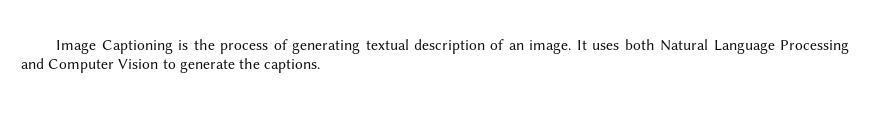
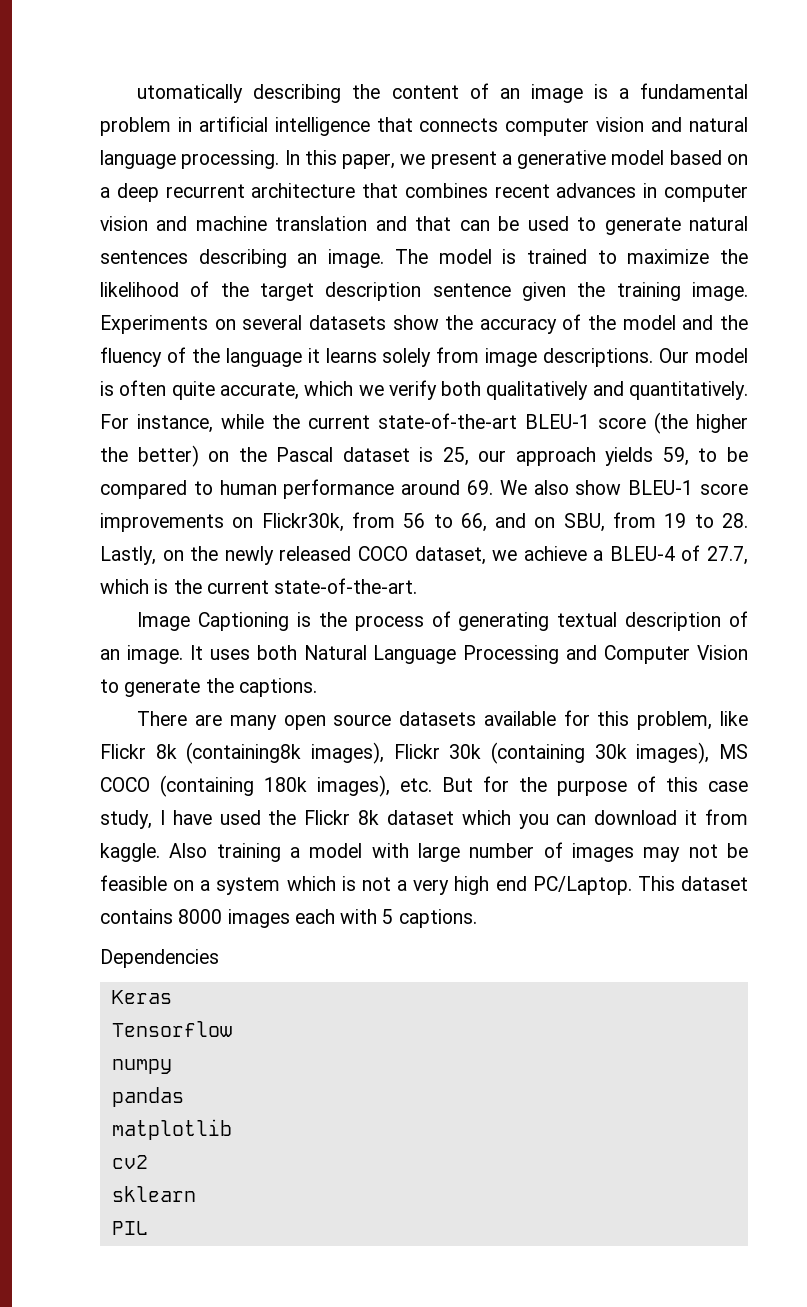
(56, 47) none -> [137,83,749,103] [100,116,749,136] [100,150,748,169] [100,183,748,202] [100,216,748,235] [100,249,748,268] [100,281,748,301] [100,314,748,334] [100,347,748,367] [100,380,748,400] [100,412,748,434] [100,445,749,467] [100,479,748,499] [100,512,748,532] [100,545,748,565] [100,578,418,594] utomatically describing the content of an image is a fundamental problem in artificial intelligence that connects computer vision and natural language processing. In this paper, we present a generative model based on a deep recurrent architecture that combines recent advances in computer vision and machine translation and that can be used to generate natural sentences describing an image. The model is trained to maximize the likelihood of the target description sentence given the training image. Experiments on several datasets show the accuracy of the model and the fluency of the language it learns solely from image descriptions. Our model is often quite accurate, which we verify both qualitatively and quantitatively. For instance, while the current state-of-the-art BLEU-1 score (the higher the better) on the Pascal dataset is 25, our approach yields 59, to be compared to human performance around 69. We also show BLEU-1 score improvements on Flickr30k, from 56 to 66, and on SBU, from 19 to 28. Lastly, on the newly released COCO dataset, we achieve a BLEU-4 of 27.7, which is the current state-of-the-art. //
(321, 66) none -> [137,710,748,730] [100,742,748,764] [100,775,748,797] [100,809,748,829] [100,842,748,862] [100,875,748,895] [100,909,477,928] [100,949,219,968] [111,990,172,1004] [111,1021,232,1037] [111,1059,172,1074] [111,1087,184,1107] [111,1119,232,1140] [111,1155,148,1169] [111,1186,196,1202] [111,1221,148,1235] // There are many open source datasets available for this problem, like Flickr 8k (containing8k images), Flickr 30k (containing 30k images), MS COCO (containing 180k images), etc. But for the purpose of this case study, I have used the Flickr 8k dataset which you can download it from kaggle. Also training a model with large number of images may not be feasible on a system which is not a very high end PC/Laptop. This dataset contains 8000 images each with 5 captions. // Dependencies // Keras // Tensorflow // numpy // pandas // matplotlib // cv2 // sklearn // PIL

